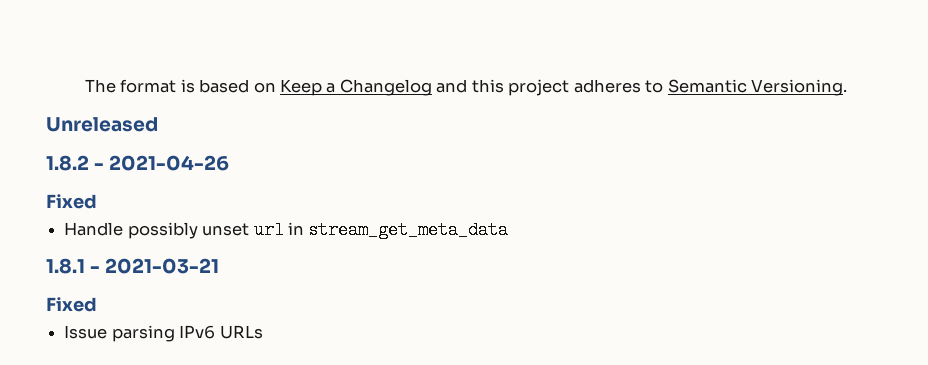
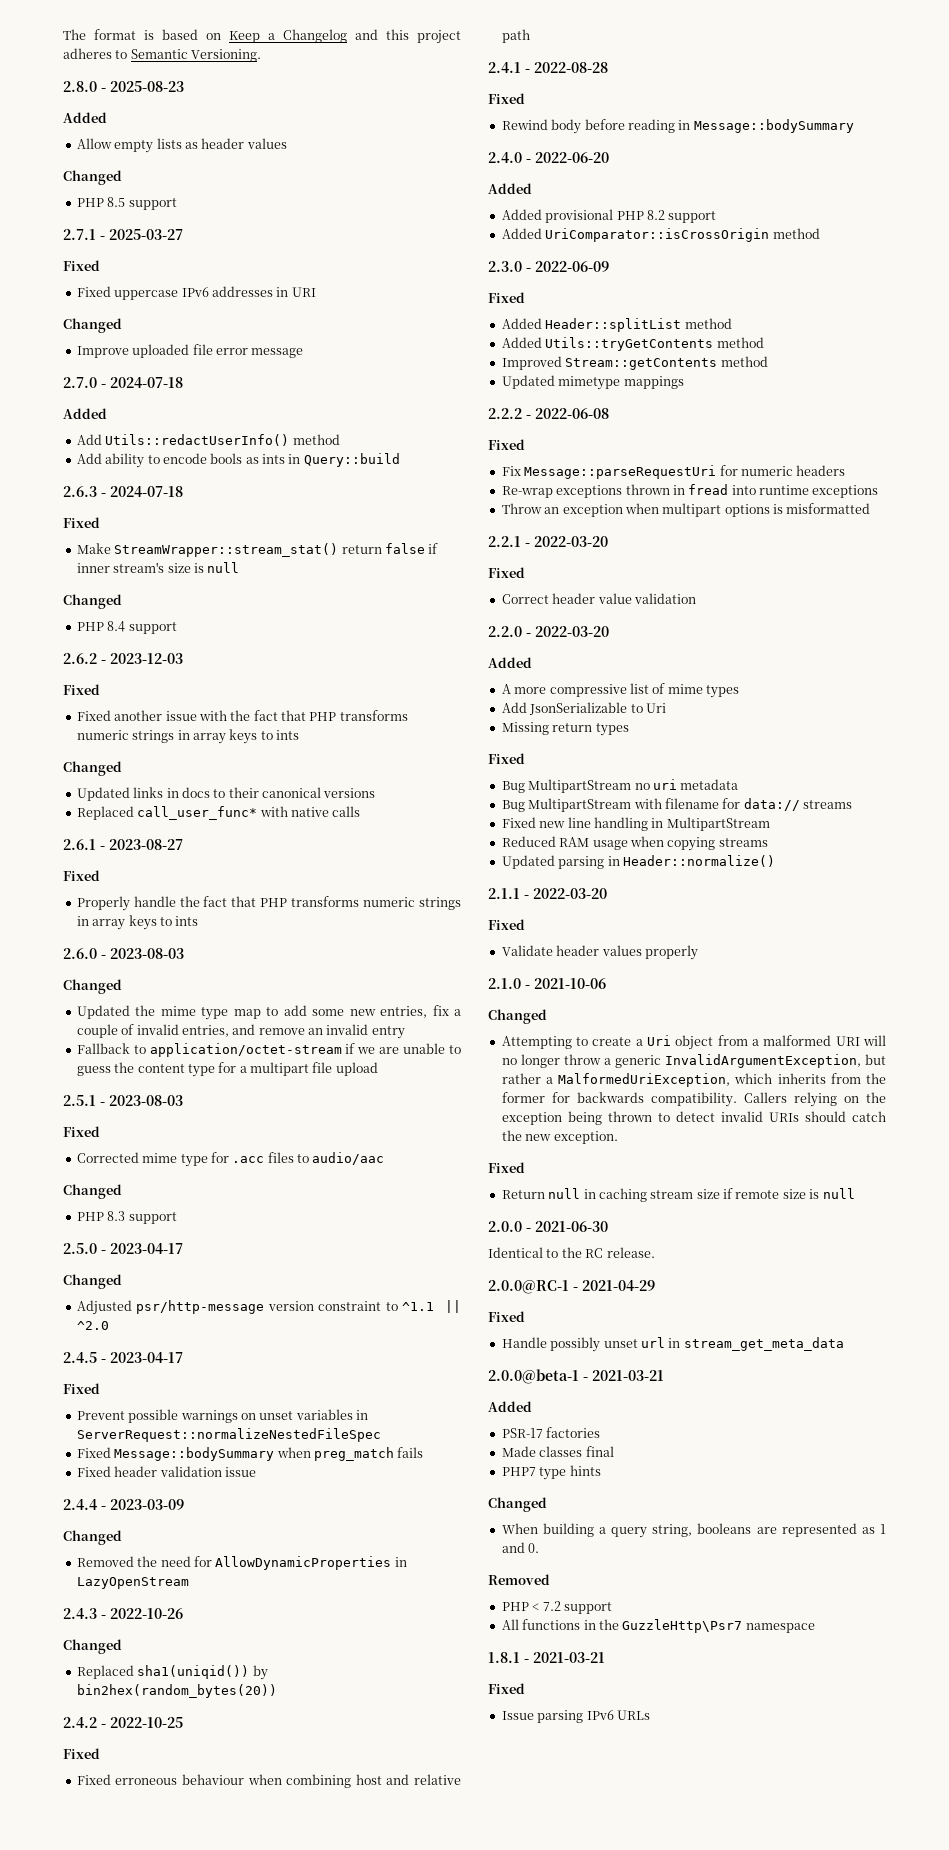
[46,117,158,132] [46,155,230,171] Unreleased // 1.8.2 - 2021-04-26 -> [63,81,184,92] [63,112,107,123] [76,138,287,153] [63,170,122,185] [76,197,177,210] [63,229,183,240] [63,260,100,271] [76,286,316,300] [63,318,122,333] [76,344,304,358] [63,377,183,388] [63,408,107,419] [76,434,340,446] [76,453,400,468] [63,486,183,497] [63,517,100,528] [76,543,439,557] [76,562,240,573] [63,594,122,609] [76,621,177,634] [63,653,183,664] [63,684,100,695] [76,710,408,721] [76,729,299,744] [63,761,122,776] [76,787,376,801] [76,806,361,820] [63,839,183,850] [63,870,100,881] [76,896,461,911] [76,915,199,930] [63,948,184,959] [63,979,122,994] [76,1005,461,1020] [76,1024,405,1039] [76,1043,462,1057] [76,1062,378,1077] [63,1095,183,1106] [63,1126,100,1137] [76,1152,385,1167] [63,1184,122,1199] [76,1211,177,1224] [63,1243,183,1254] [63,1274,122,1289] [76,1300,461,1315] [76,1321,109,1330] [63,1352,183,1363] [63,1383,100,1394] [76,1409,368,1423] [76,1428,381,1442] [76,1447,424,1461] [76,1466,256,1477] [63,1499,184,1510] [63,1530,122,1545] [76,1556,407,1570] [76,1577,189,1589] [63,1608,183,1619] [63,1639,122,1654] [76,1665,268,1680] [76,1684,277,1698] [63,1717,183,1728] [63,1748,100,1759] [76,1774,461,1788] [501,29,530,43] [488,62,608,73] [488,93,525,104] [501,119,854,134] [488,152,609,163] [488,183,532,194] [501,209,717,223] [501,228,820,242] [488,261,609,272] [488,292,525,303] [501,318,732,332] [501,337,764,351] [501,356,768,370] [501,375,684,390] [488,408,609,419] [488,439,525,450] [501,465,846,479] [501,484,879,498] [501,503,871,517] [488,536,608,547] [488,567,525,578] [501,593,696,604] [488,626,609,637] [488,657,532,668] [501,683,739,698] [501,702,666,715] [501,722,629,736] [488,753,525,764] [501,779,739,793] [501,798,852,812] [501,817,770,831] [501,836,768,851] [501,855,775,869] [488,888,607,899] [488,919,525,930] [501,945,698,960] [488,978,606,989] [488,1009,547,1024] [501,1035,886,1050] [501,1054,886,1068] [501,1073,886,1087] [501,1092,886,1107] [501,1111,886,1125] [501,1130,618,1144] [488,1162,525,1173] [501,1188,855,1202] [488,1221,608,1232] [488,1247,655,1258] [488,1280,655,1294] 2.8.0 - 2025-08-23 // Added // Allow empty lists as header values // Changed // PHP 8.5 support // 2.7.1 - 2025-03-27 // Fixed // Fixed uppercase IPv6 addresses in URI // Changed // Improve uploaded file error message // 2.7.0 - 2024-07-18 // Added // Add Utils::redactUserInfo() method // Add ability to encode bools as ints in Query::build // 2.6.3 - 2024-07-18 // Fixed // Make StreamWrapper::stream_stat() return false if inner stream's size is null // Changed // PHP 8.4 support // 2.6.2 - 2023-12-03 // Fixed // Fixed another issue with the fact that PHP transforms numeric strings in array keys to ints // Changed // Updated links in docs to their canonical versions // Replaced call_user_func* with native calls // 2.6.1 - 2023-08-27 // Fixed // Properly handle the fact that PHP transforms numeric strings in array keys to ints // 2.6.0 - 2023-08-03 // Changed // Updated the mime type map to add some new entries, fix a couple of invalid entries, and remove an invalid entry // Fallback to application/octet-stream if we are unable to guess the content type for a multipart file upload // 2.5.1 - 2023-08-03 // Fixed // Corrected mime type for .acc files to audio/aac // Changed // PHP 8.3 support // 2.5.0 - 2023-04-17 // Changed // Adjusted psr/http-message version constraint to ^1.1 || ^2.0 // 2.4.5 - 2023-04-17 // Fixed // Prevent possible warnings on unset variables in ServerRequest::normalizeNestedFileSpec // Fixed Message::bodySummary when preg_match fails // Fixed header validation issue // 2.4.4 - 2023-03-09 // Changed // Removed the need for AllowDynamicProperties in LazyOpenStream // 2.4.3 - 2022-10-26 // Changed // Replaced sha1(uniqid()) by bin2hex(random_bytes(20)) // 2.4.2 - 2022-10-25 // Fixed // Fixed erroneous behaviour when combining host and relative path // 2.4.1 - 2022-08-28 // Fixed // Rewind body before reading in Message::bodySummary // 2.4.0 - 2022-06-20 // Added // Added provisional PHP 8.2 support // Added UriComparator::isCrossOrigin method // 2.3.0 - 2022-06-09 // Fixed // Added Header::splitList method // Added Utils::tryGetContents method // Improved Stream::getContents method // Updated mimetype mappings // 2.2.2 - 2022-06-08 // Fixed // Fix Message::parseRequestUri for numeric headers // Re-wrap exceptions thrown in fread into runtime exceptions // Throw an exception when multipart options is misformatted // 2.2.1 - 2022-03-20 // Fixed // Correct header value validation // 2.2.0 - 2022-03-20 // Added // A more compressive list of mime types // Add JsonSerializable to Uri // Missing return types // Fixed // Bug MultipartStream no uri metadata // Bug MultipartStream with filename for data:// streams // Fixed new line handling in MultipartStream // Reduced RAM usage when copying streams // Updated parsing in Header::normalize() // 2.1.1 - 2022-03-20 // Fixed // Validate header values properly // 2.1.0 - 2021-10-06 // Changed // Attempting to create a Uri object from a malformed URI will no longer throw a generic InvalidArgumentException, but rather a MalformedUriException, which inherits from the former for backwards compatibility. Callers relying on the exception being thrown to detect invalid URIs should catch the new exception. // Fixed // Return null in caching stream size if remote size is null // 2.0.0 - 2021-06-30 // Identical to the RC release. // 2.0.0@RC-1 - 2021-04-29
(509, 230) none -> [488,1369,664,1384] [488,1401,532,1412] [501,1427,601,1438] [501,1446,614,1457] [501,1465,601,1480] [488,1497,547,1512] [501,1523,887,1538] [501,1542,540,1553] [488,1574,550,1585] [501,1601,612,1614] [501,1619,815,1633] // 2.0.0@beta-1 - 2021-03-21 // Added // PSR-17 factories // Made classes final // PHP7 type hints // Changed // When building a query string, booleans are represented as 1 and 0. // Removed // PHP < 7.2 support // All functions in the GuzzleHttp\Psr7 namespace

